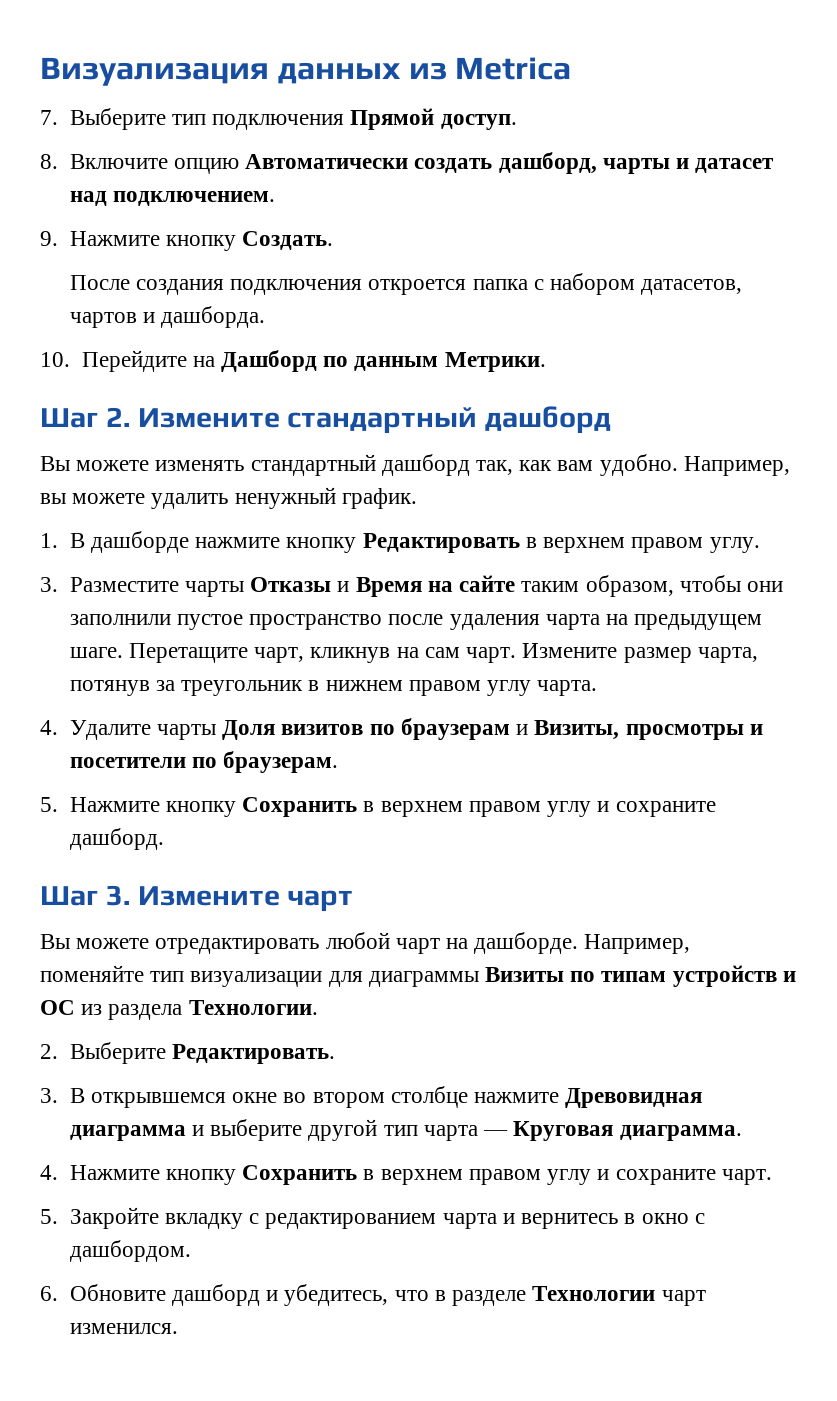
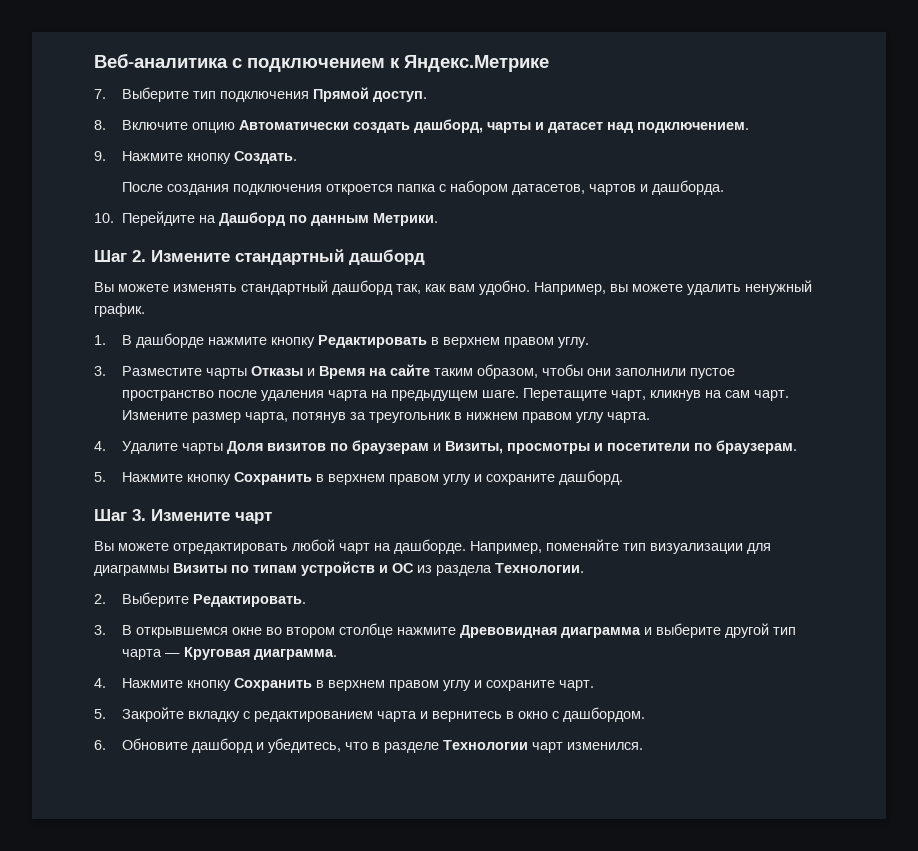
[40,57,572,86] Визуализация данных из Metriсa -> [94,53,549,72] Веб-аналитика с подключением к Яндекс.Метрике

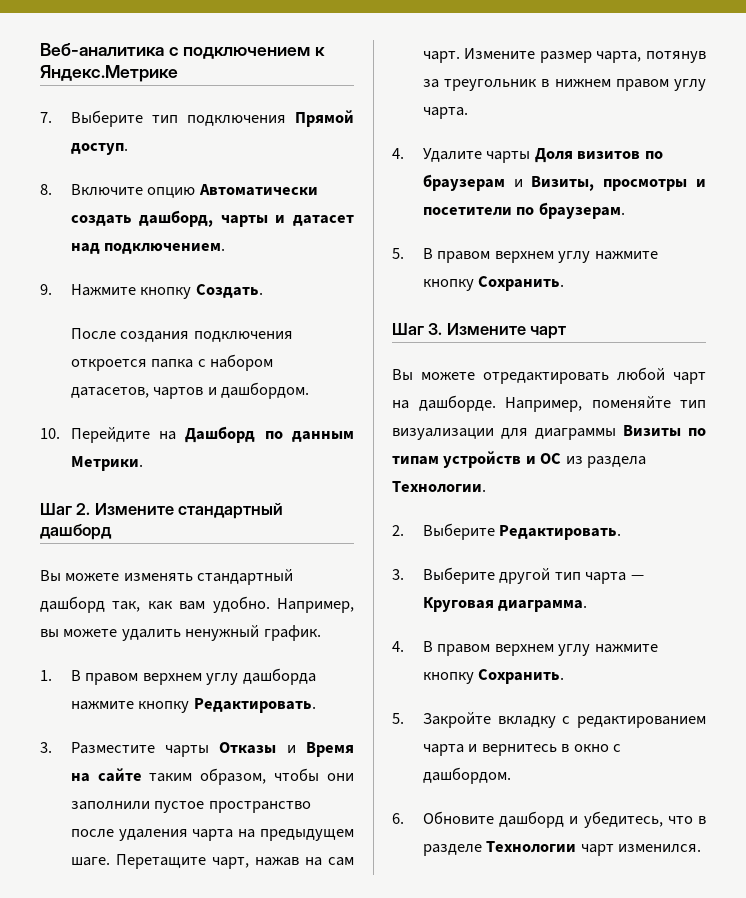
[651,180,724,195] дашборда. -> [221,382,310,399] дашбордом.
[135,333,589,348] дашборде нажмите кнопку Редактировать в верхнем правом углу. -> [85,668,316,685] [70,698,316,713] правом верхнем углу дашборда нажмите кнопку Редактировать.
[649,390,701,401] кликнув -> [254,857,299,866] нажав
[121,470,623,485] Нажмите кнопку Сохранить в верхнем правом углу и сохраните дашборд. -> [422,248,658,263] [422,276,565,291] В правом верхнем углу нажмите кнопку Сохранить.
[121,623,721,638] В открывшемся окне во втором столбце нажмите Древовидная диаграмма и выберите -> [422,567,495,584] Выберите
[121,678,594,691] Нажмите кнопку Сохранить в верхнем правом углу и сохраните чарт. -> [422,641,658,656] [422,669,565,684] В правом верхнем углу нажмите кнопку Сохранить.

